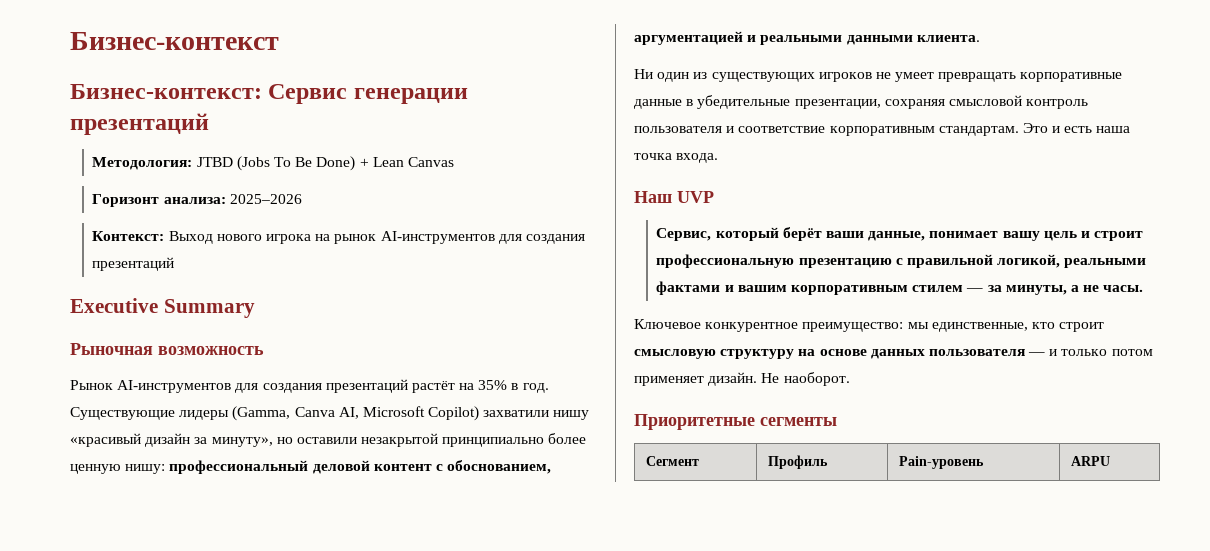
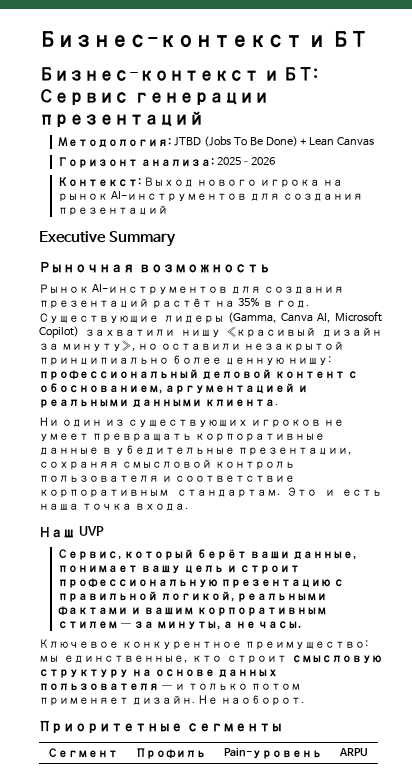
[70,32,279,50] [70,84,262,99] Бизнес-контекст // Бизнес-контекст: -> [39,30,368,48] [39,67,319,81] Бизнес-контекст и БТ // Бизнес-контекст и БТ:

